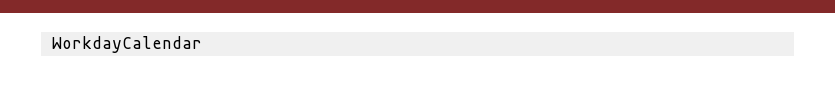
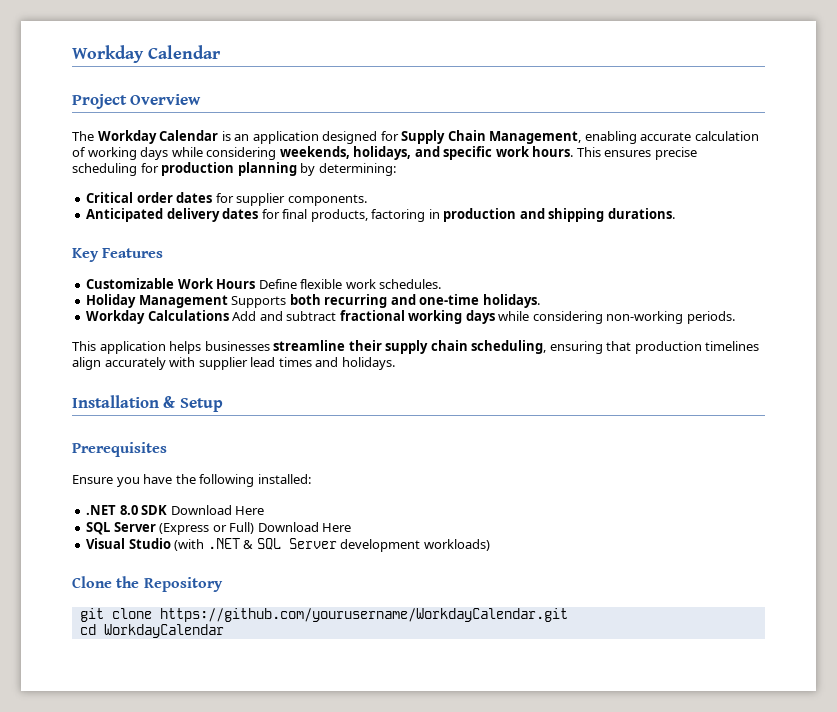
(52, 44) none -> [72,45,221,63] [72,94,202,109] [72,130,759,144] [72,146,697,160] [72,162,396,176] [86,192,367,206] [86,208,675,222] [72,248,164,262] [86,278,442,289] [86,294,540,308] [86,310,735,324] [72,340,760,354] [72,357,395,370] [72,395,223,412] [72,442,167,457] [72,474,311,487] [86,505,265,515] [86,522,352,535] [86,538,490,552] [72,576,223,592] [79,608,568,622] [79,624,96,635] Workday Calendar // Project Overview // The Workday Calendar is an application designed for Supply Chain Management, enabling accurate calculation of working days while considering weekends, holidays, and specific work hours. This ensures precise scheduling for production planning by determining: // Critical order dates for supplier components. // Anticipated delivery dates for final products, factoring in production and shipping durations. // Key Features // Customizable Work Hours Define flexible work schedules. // Holiday Management Supports both recurring and one-time holidays. // Workday Calculations Add and subtract fractional working days while considering non-working periods. // This application helps businesses streamline their supply chain scheduling, ensuring that production timelines align accurately with supplier lead times and holidays. // Installation & Setup // Prerequisites // Ensure you have the following installed: // .NET 8.0 SDK Download Here // SQL Server (Express or Full) Download Here // Visual Studio (with .NET & SQL Server development workloads) // Clone the Repository // git clone https://github.com/yourusername/WorkdayCalendar.git // cd

